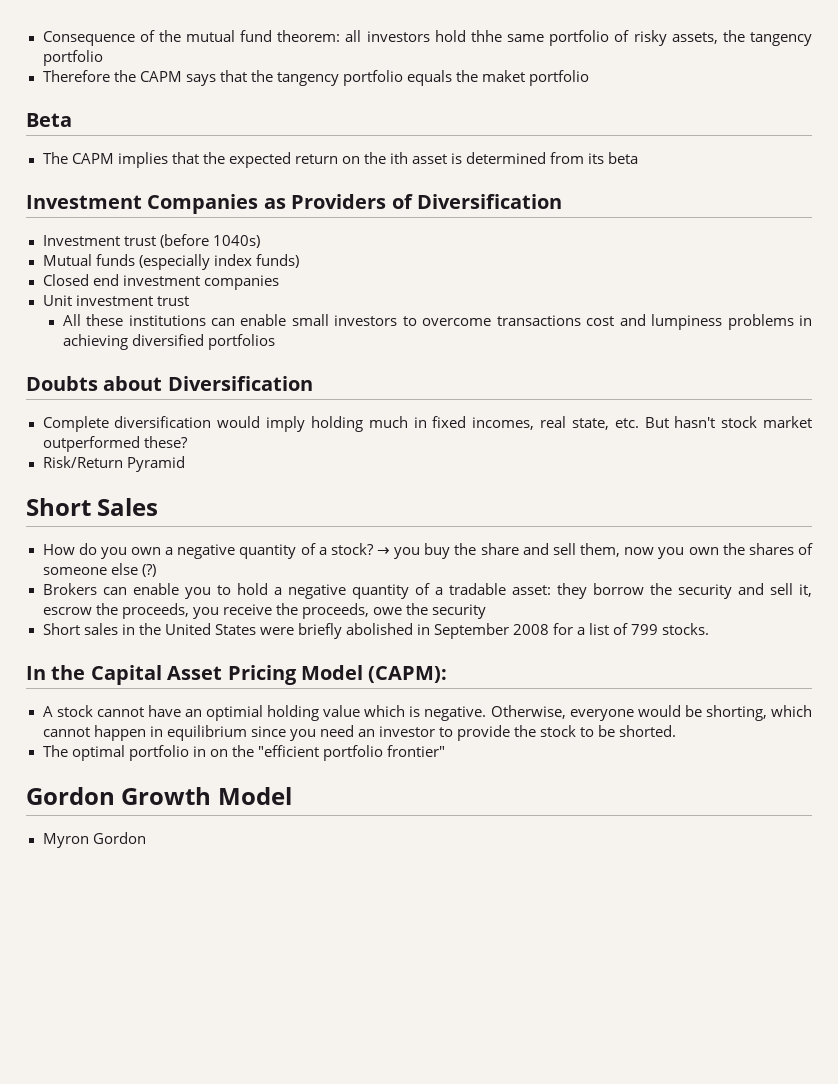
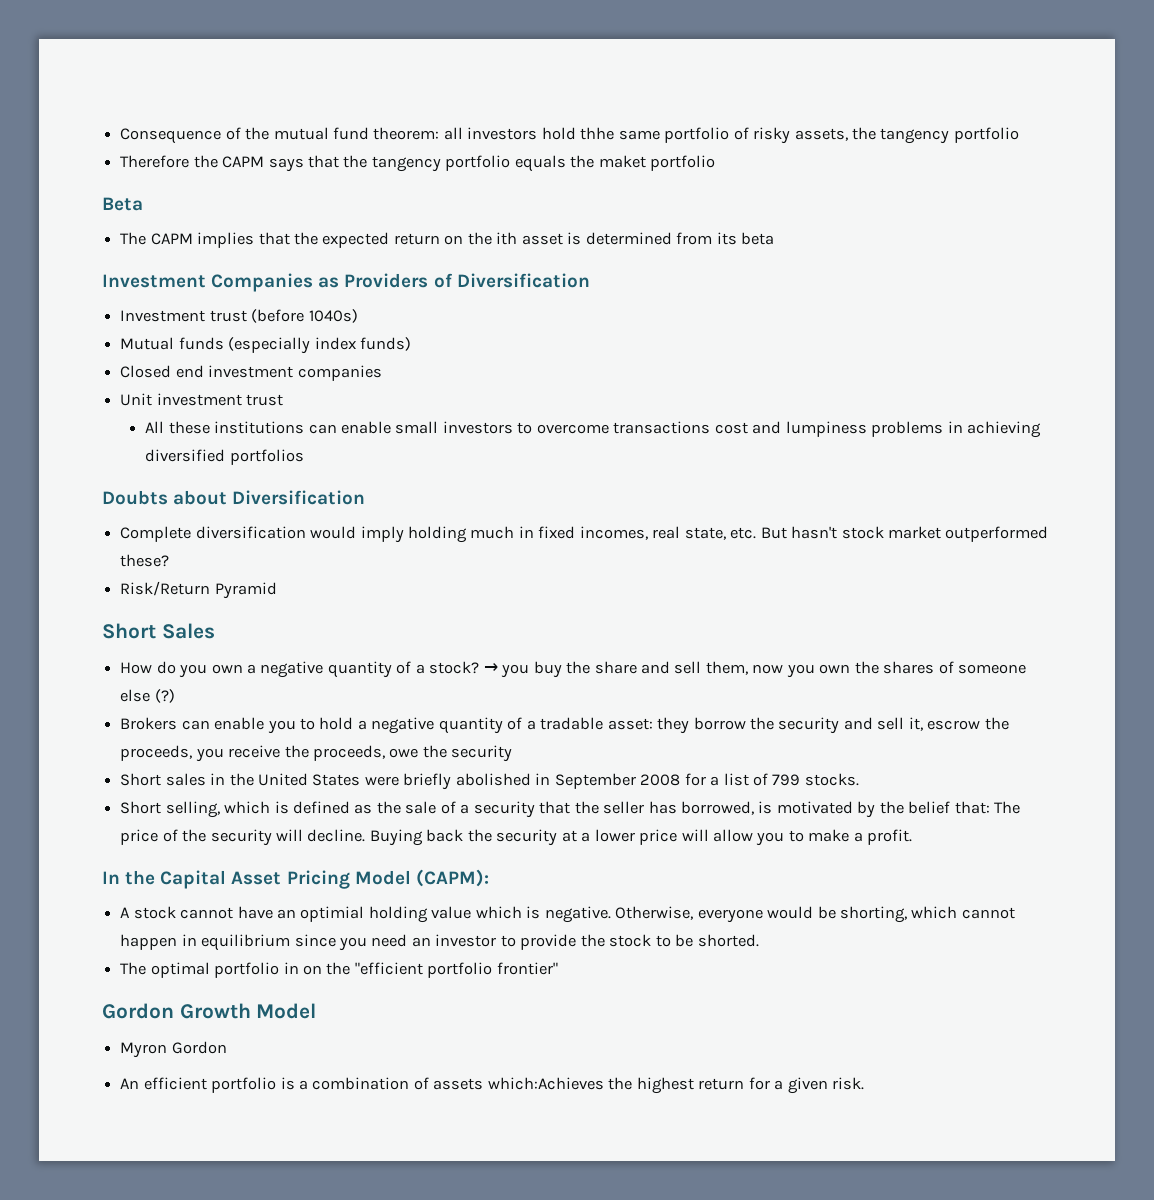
(710, 629) none -> [120,801,1021,818] [120,829,913,846] // Short selling, which is defined as the sale of a security that the seller has borrowed, is motivated by the belief that: The price of the security will decline. Buying back the security at a lower price will allow you to make a profit.
(146, 838) none -> [120,1077,864,1094] // An efficient portfolio is a combination of assets which:Achieves the highest return for a given risk.

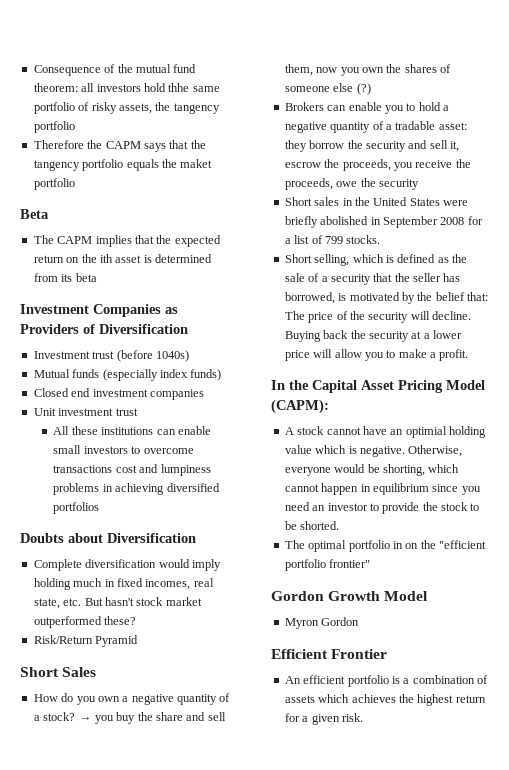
(227, 1047) none -> [271,649,388,659] // Efficient Frontier
[487,1077,604,1090] which:Achieves -> [318,694,396,703] which achieves

